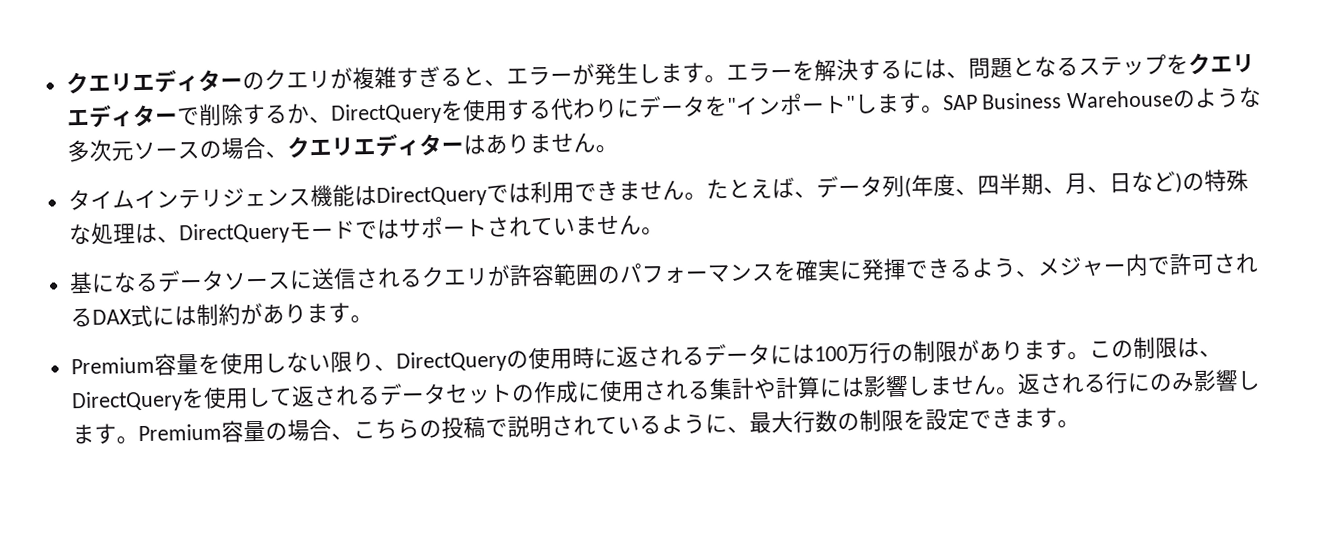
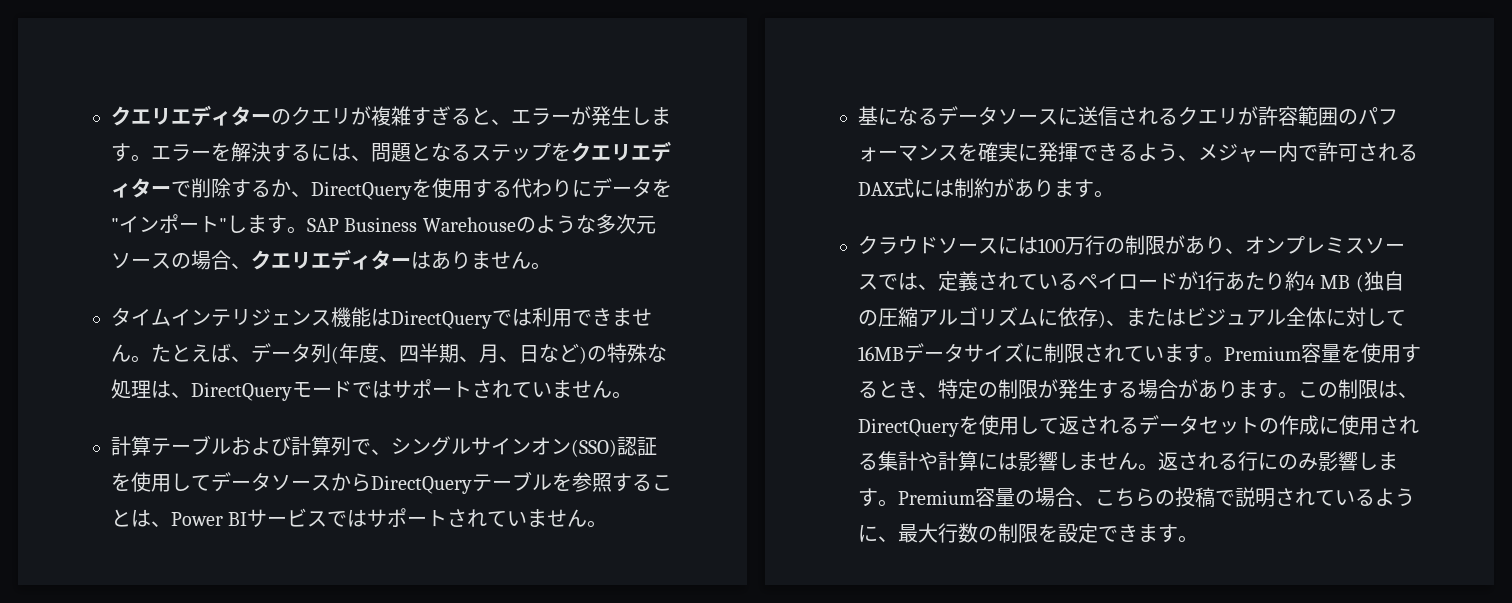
(664, 231) none -> [111,435,657,457] [111,471,672,494] [111,508,608,528] // 計算テーブルおよび計算列で、シングルサインオン(SSO)認証を使用してデータソースからDirectQueryテーブルを参照することは、Power BIサービスではサポートされていません。
[70,344,771,376] Premium容量を使用しない限り、DirectQueryの使用時に返されるデータ -> [858,235,998,254] クラウドソース
(1024, 350) none -> [1225,236,1405,254] [858,271,1404,292] [858,307,1406,328] [858,343,1421,363] [858,379,1238,399] 、オンプレミスソースでは、定義されているペイロードが1行あたり約4 MB (独自の圧縮アルゴリズムに依存)、またはビジュアル全体に対して16MBデータサイズに制限されています。Premium容量を使用するとき、特定の制限が発生する場合があり

